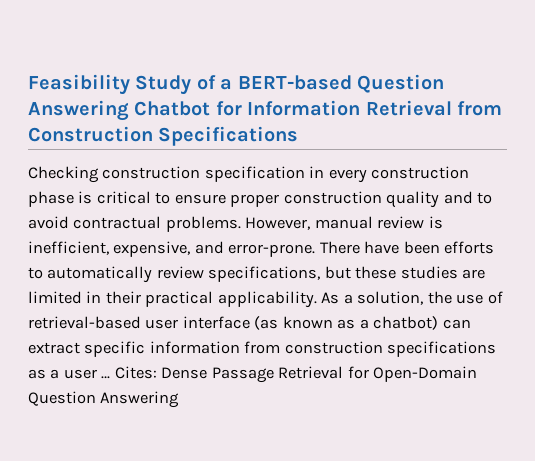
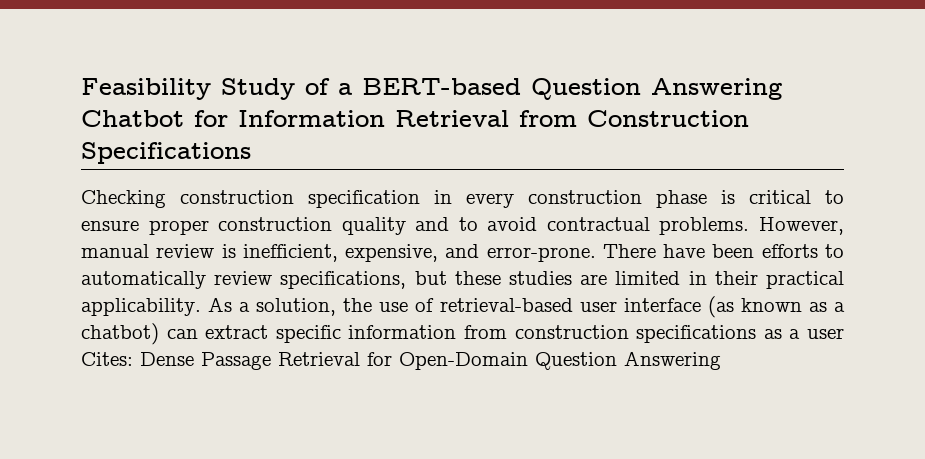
[101,376,111,379] … -> (845, 333) none

